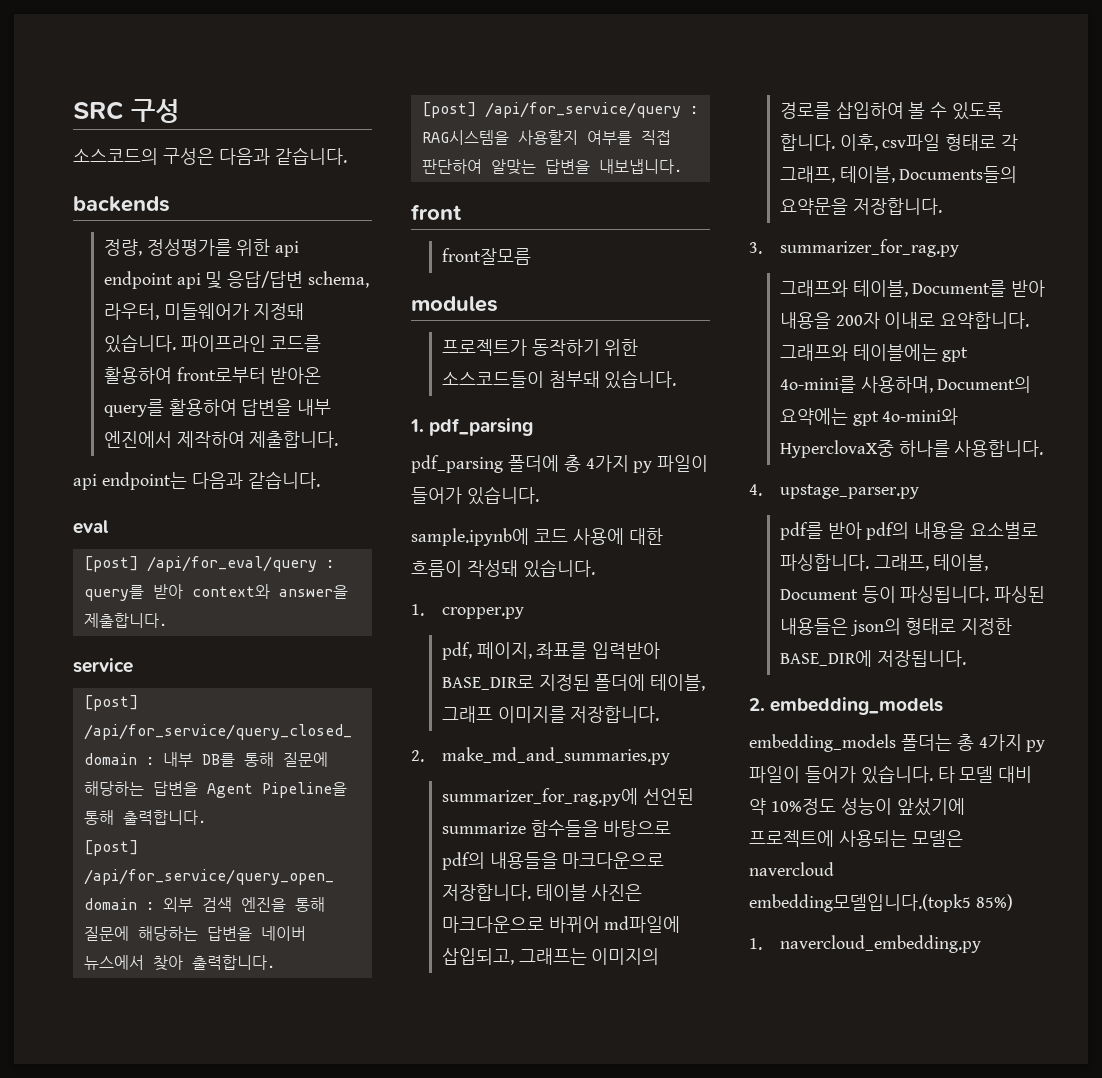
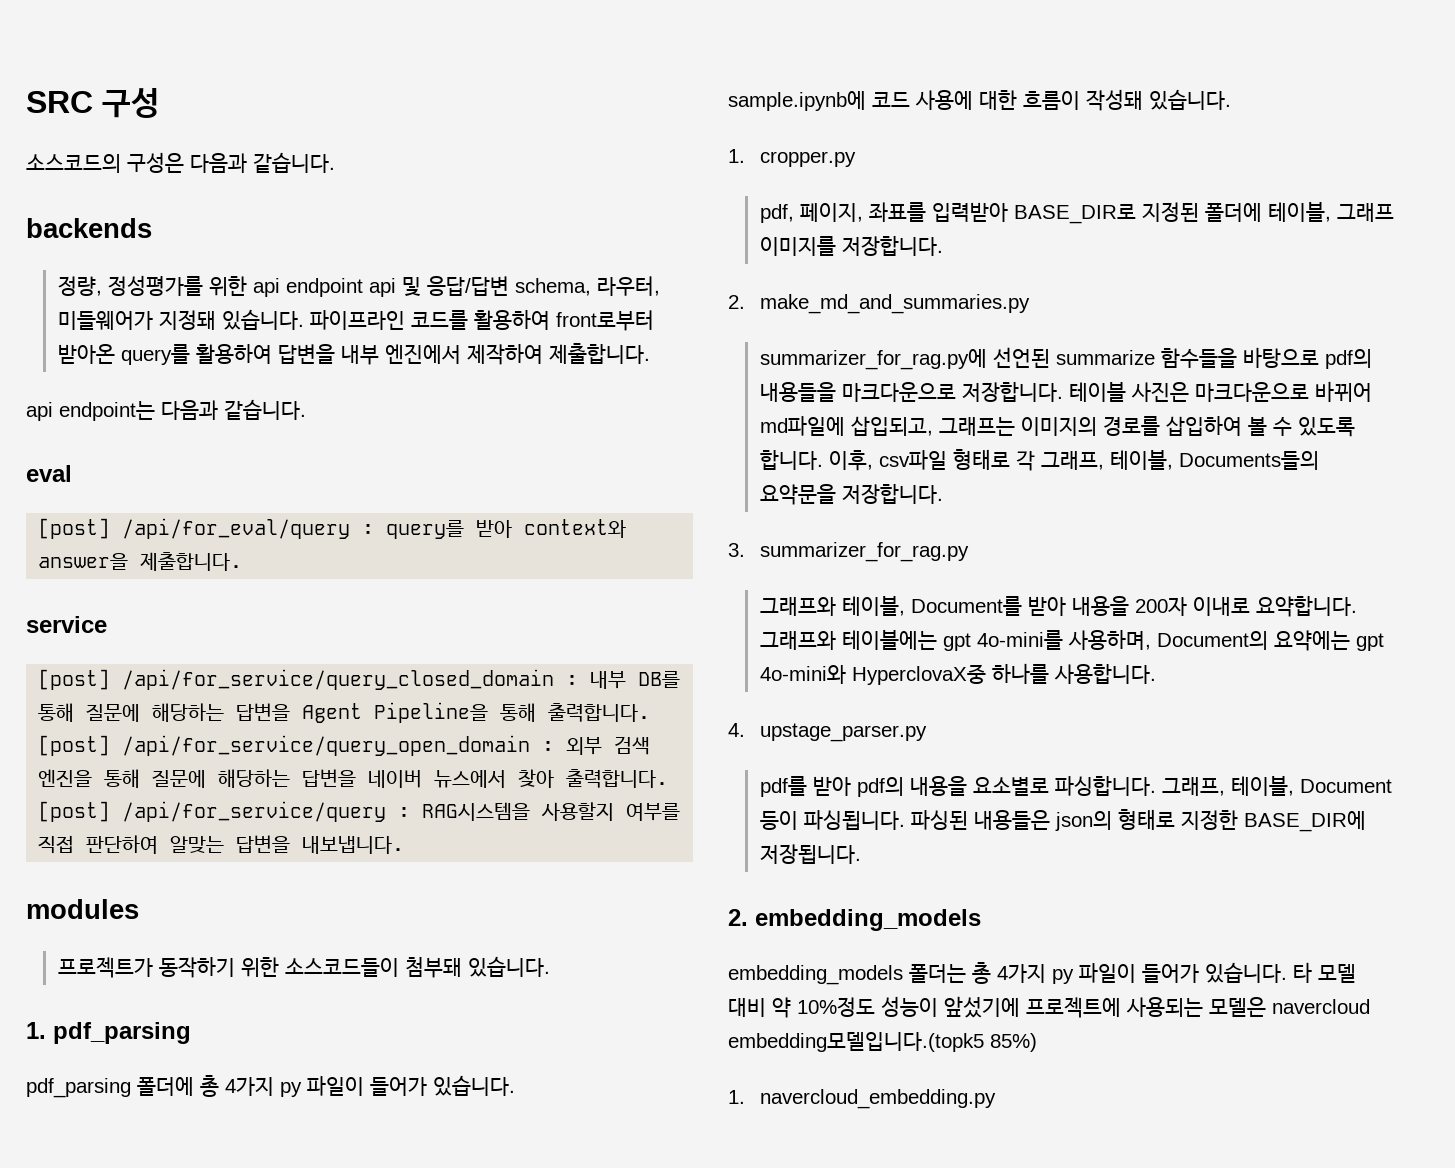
[411,204,462,220] [441,248,531,265] // front // front잘모름 -> (405, 845) none

